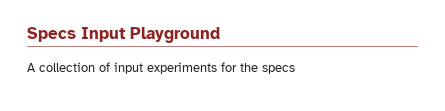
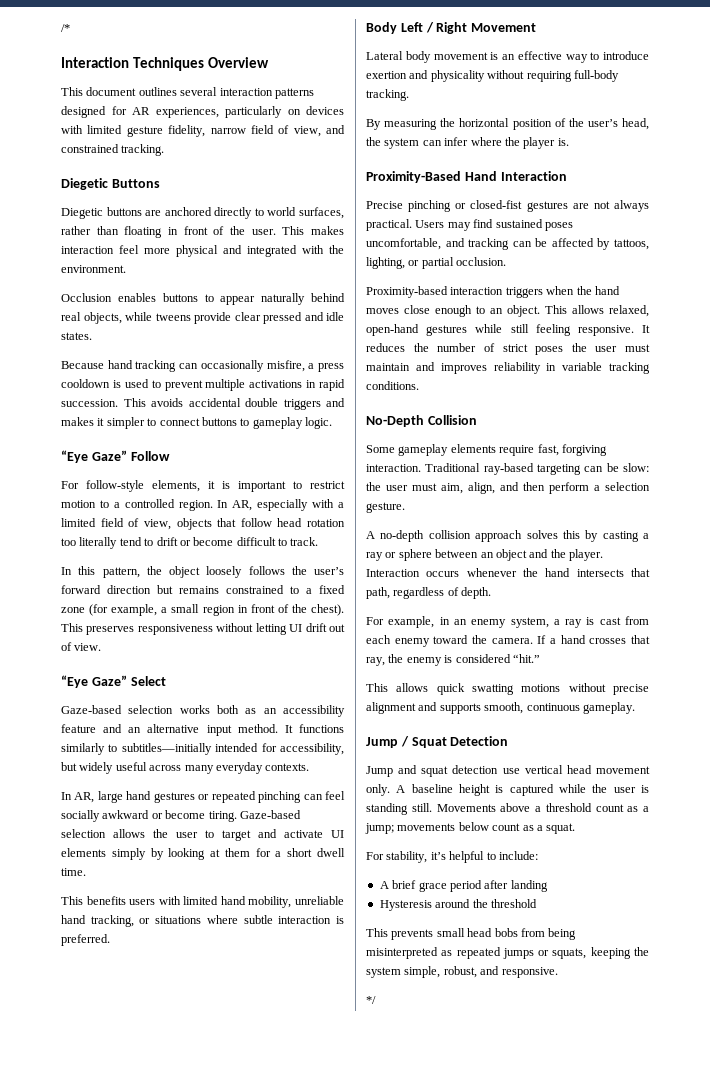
[27,27,220,43] [27,62,295,74] Specs Input Playground // A collection of input experiments for the specs -> [61,24,70,32] [61,57,269,71] [61,87,314,99] [61,106,344,118] [61,125,345,137] [61,144,165,156] [61,178,160,190] [61,207,345,219] [61,226,344,238] [61,245,344,257] [61,265,126,273] [61,293,346,305] [61,312,344,324] [61,332,92,340] [61,360,344,372] [61,379,345,391] [61,398,345,410] [61,417,332,429] [61,450,170,463] [61,480,345,492] [61,499,344,511] [61,518,345,530] [61,537,319,549] [61,566,344,578] [61,585,345,594] [61,604,344,616] [61,623,345,635] [61,642,102,651] [61,675,166,688] [61,705,345,717] [61,724,344,736] [61,743,344,755] [61,762,310,774] [61,791,346,803] [61,810,301,822] [61,829,344,841] [61,848,345,860] [61,868,86,876] [61,896,344,908] [61,915,345,927] [61,934,110,946] [366,22,537,34] [366,51,649,63] [366,70,619,82] [366,89,409,101] [366,118,649,130] [366,137,569,149] [366,171,567,183] [366,200,649,212] [366,219,573,231] [366,238,649,250] [366,257,507,269] [366,286,620,298] [366,305,649,317] [366,324,650,336] [366,343,650,355] [366,362,650,374] [366,381,419,390] [366,415,477,427] [366,444,607,456] [366,463,649,475] [366,482,650,494] [366,502,405,513] [366,530,649,542] [366,549,603,561] [366,568,650,577] [366,587,492,599] [366,616,649,628] [366,635,650,647] [366,654,540,666] [366,683,649,695] [366,702,635,714] [366,736,509,748] [366,765,650,777] [366,784,649,796] [366,803,649,815] [365,822,576,834] [366,851,538,863] [379,880,548,892] [379,899,537,911] [366,928,577,940] [366,947,649,959] [366,966,558,978] [366,996,376,1004] /* // Interaction Techniques Overview // This document outlines several interaction patterns designed for AR experiences, particularly on devices with limited gesture fidelity, narrow field of view, and constrained tracking. // Diegetic Buttons // Diegetic buttons are anchored directly to world surfaces, rather than floating in front of the user. This makes interaction feel more physical and integrated with the environment. // Occlusion enables buttons to appear naturally behind real objects, while tweens provide clear pressed and idle states. // Because hand tracking can occasionally misfire, a press cooldown is used to prevent multiple activations in rapid succession. This avoids accidental double triggers and makes it simpler to connect buttons to gameplay logic. // “Eye Gaze” Follow // For follow-style elements, it is important to restrict motion to a controlled region. In AR, especially with a limited field of view, objects that follow head rotation too literally tend to drift or become difficult to track. // In this pattern, the object loosely follows the user’s forward direction but remains constrained to a fixed zone (for example, a small region in front of the chest). This preserves responsiveness without letting UI drift out of view. // “Eye Gaze” Select // Gaze-based selection works both as an accessibility feature and an alternative input method. It functions similarly to subtitles—initially intended for accessibility, but widely useful across many everyday contexts. // In AR, large hand gestures or repeated pinching can feel socially awkward or become tiring. Gaze-based selection allows the user to target and activate UI elements simply by looking at them for a short dwell time. // This benefits users with limited hand mobility, unreliable hand tracking, or situations where subtle interaction is preferred. // Body Left / Right Movement // Lateral body movement is an effective way to introduce exertion and physicality without requiring full-body tracking. // By measuring the horizontal position of the user’s head, the system can infer where the player is. // Proximity-Based Hand Interaction // Precise pinching or closed-fist gestures are not always practical. Users may find sustained poses uncomfortable, and tracking can be affected by tattoos, lighting, or partial occlusion. // Proximity-based interaction triggers when the hand moves close enough to an object. This allows relaxed, open-hand gestures while still feeling responsive. It reduces the number of strict poses the user must maintain and improves reliability in variable tracking conditions. // No-Depth Collision // Some gameplay elements require fast, forgiving interaction. Traditional ray-based targeting can be slow: the user must aim, align, and then perform a selection gesture. // A no-depth collision approach solves this by casting a ray or sphere between an object and the player. Interaction occurs whenever the hand intersects that path, regardless of depth. // For example, in an enemy system, a ray is cast from each enemy toward the camera. If a hand crosses that ray, the enemy is considered “hit.” // This allows quick swatting motions without precise alignment and supports smooth, continuous gameplay. // Jump / Squat Detection // Jump and squat detection use vertical head movement only. A baseline height is captured while the user is standing still. Movements above a threshold count as a jump; movements below count as a squat. // For stability, it’s helpful to include: // A brief grace period after landing // Hysteresis around the threshold // This prevents small head bobs from being misinterpreted as repeated jumps or squats, keeping the system simple, robust, and responsive. // */

